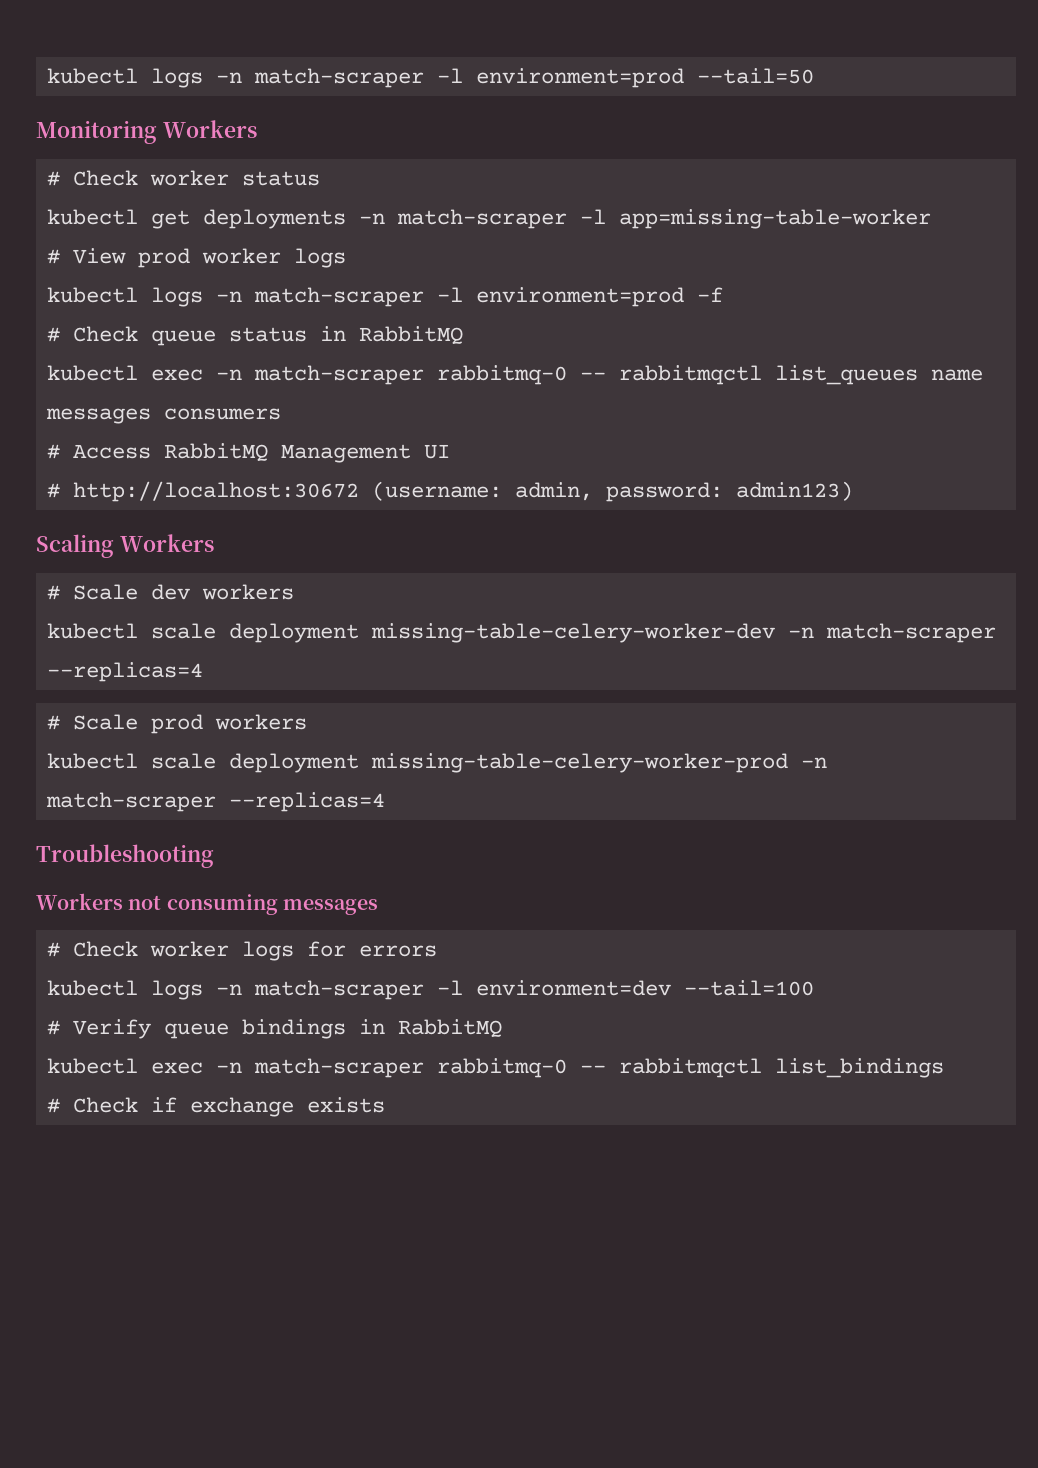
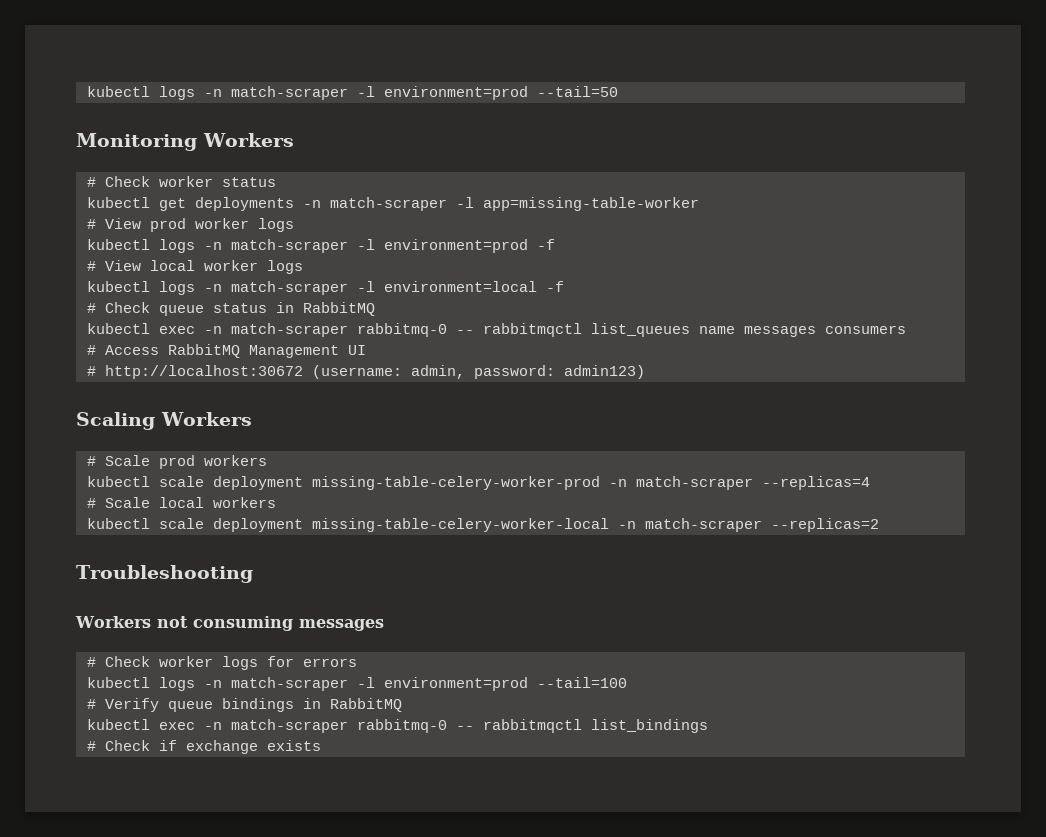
(723, 294) none -> [86,260,303,274] [86,281,564,295] // # View local worker logs // kubectl logs -n match-scraper -l environment=local -f
[46,584,294,600] [46,623,996,643] [46,662,203,682] // # Scale dev workers // kubectl scale deployment missing-table-celery-worker-dev -n match-scraper --replicas=4 -> (252, 419) none
(385, 802) none -> [86,497,276,508] [86,518,879,532] // # Scale local workers // kubectl scale deployment missing-table-celery-worker-local -n match-scraper --replicas=2
[475,980,671,996] environment=dev -> [383,677,528,691] environment=prod

